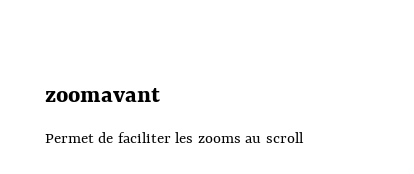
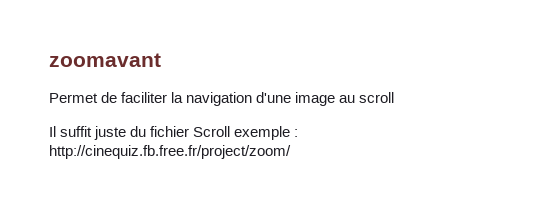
[175,132,304,143] les zooms au scroll -> [171,92,395,106] [49,126,299,140] [49,145,291,159] la navigation d'une image au scroll // Il suffit juste du fichier Scroll exemple : http://cinequiz.fb.free.fr/project/zoom/

